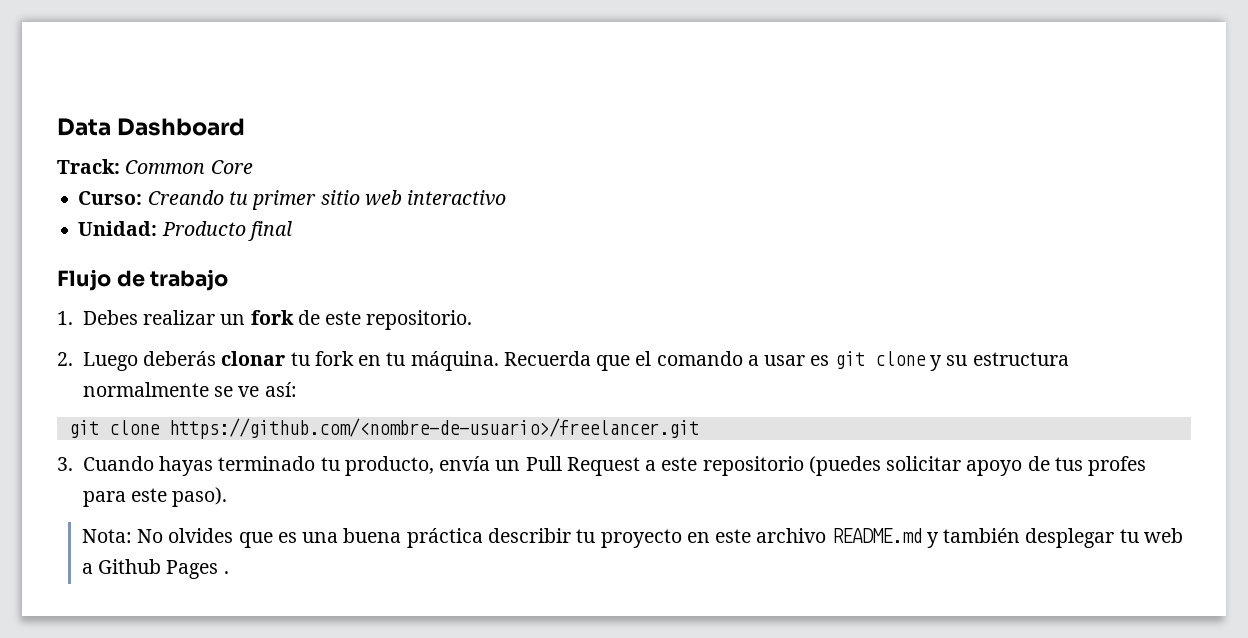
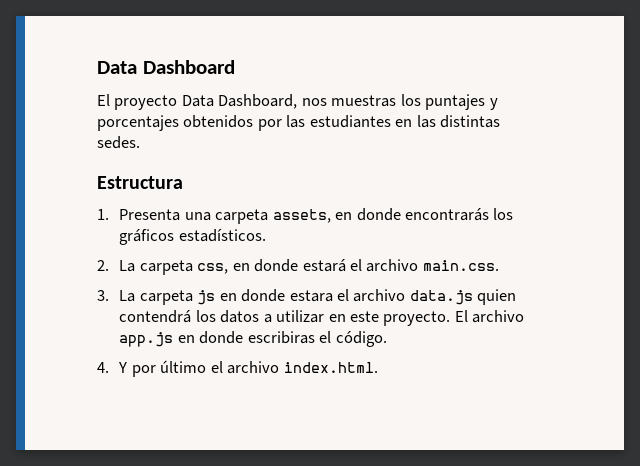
[57,159,253,174] [78,190,507,210] [78,221,292,241] [57,269,229,291] [57,310,473,330] [57,351,1069,371] [82,382,297,397] [68,418,699,439] [57,456,1147,476] [82,487,228,507] [81,528,1183,548] [81,559,229,579] Track: Common Core // Curso: Creando tu primer sitio web interactivo // Unidad: Producto final // Flujo de trabajo // 1. Debes realizar un fork de este repositorio. // 2. Luego deberás clonar tu fork en tu máquina. Recuerda que el comando a usar es git clone y su estructura normalmente se ve así: // git clone https://github.com/<nombre-de-usuario>/freelancer.git // 3. Cuando hayas terminado tu producto, envía un Pull Request a este repositorio (puedes solicitar apoyo de tus profes para este paso). // Nota: No olvides que es una buena práctica describir tu proyecto en este archivo README.md y también desplegar tu web a Github Pages . -> [97,94,498,110] [97,115,501,131] [97,136,140,149] [97,176,183,189] [97,208,514,224] [119,228,266,245] [97,259,499,275] [97,289,517,305] [119,310,525,326] [119,331,387,347] [97,360,378,377] El proyecto Data Dashboard, nos muestras los puntajes y porcentajes obtenidos por las estudiantes en las distintas sedes. // Estructura // 1. Presenta una carpeta assets, en donde encontrarás los gráficos estadísticos. // 2. La carpeta css, en donde estará el archivo main.css. // 3. La carpeta js en donde estara el archivo data.js quien contendrá los datos a utilizar en este proyecto. El archivo app.js en donde escribiras el código. // 4. Y por último el archivo index.html.

